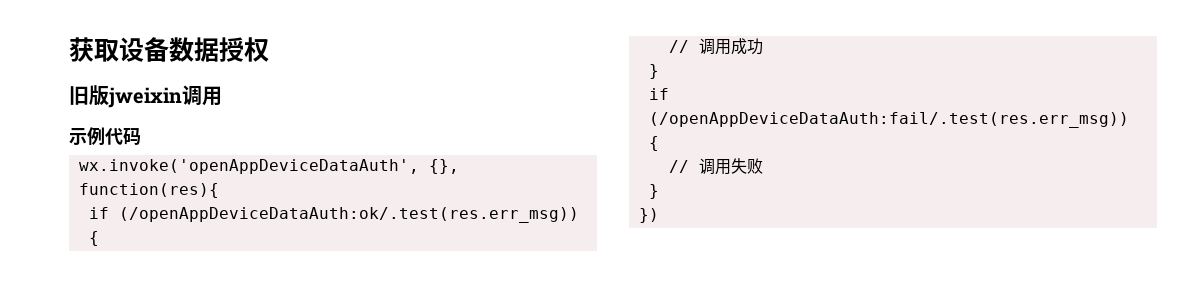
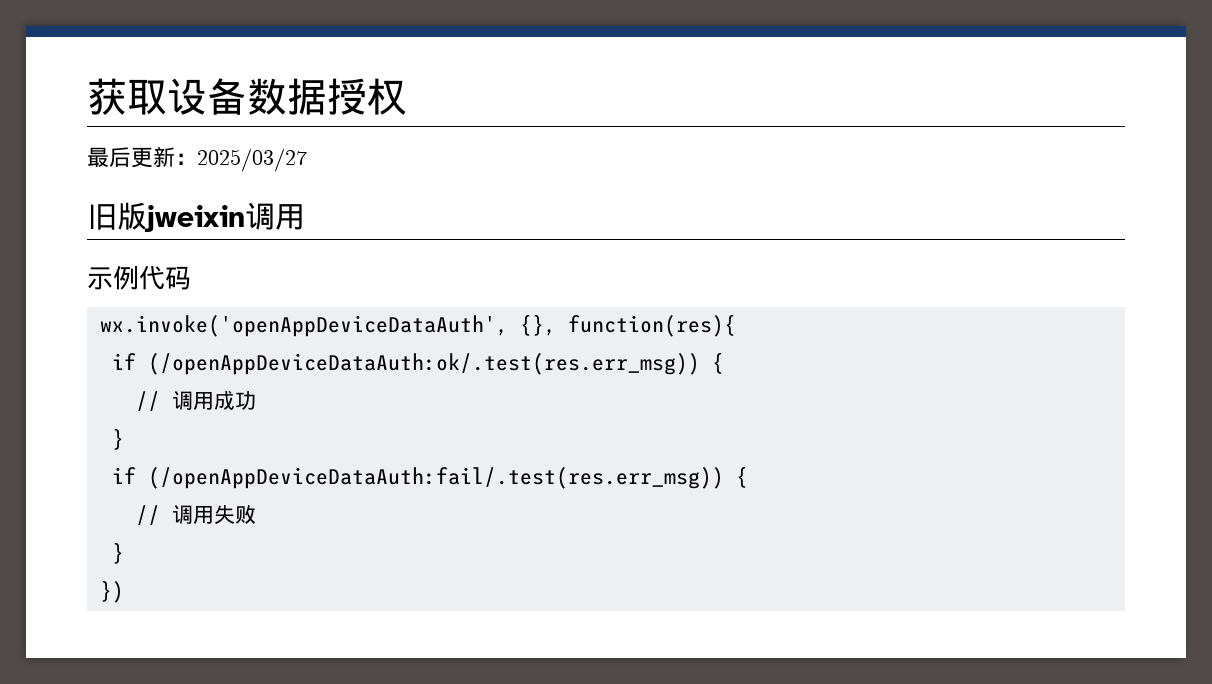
(269, 49) none -> [87,147,307,172] // 最后更新：2025/03/27

